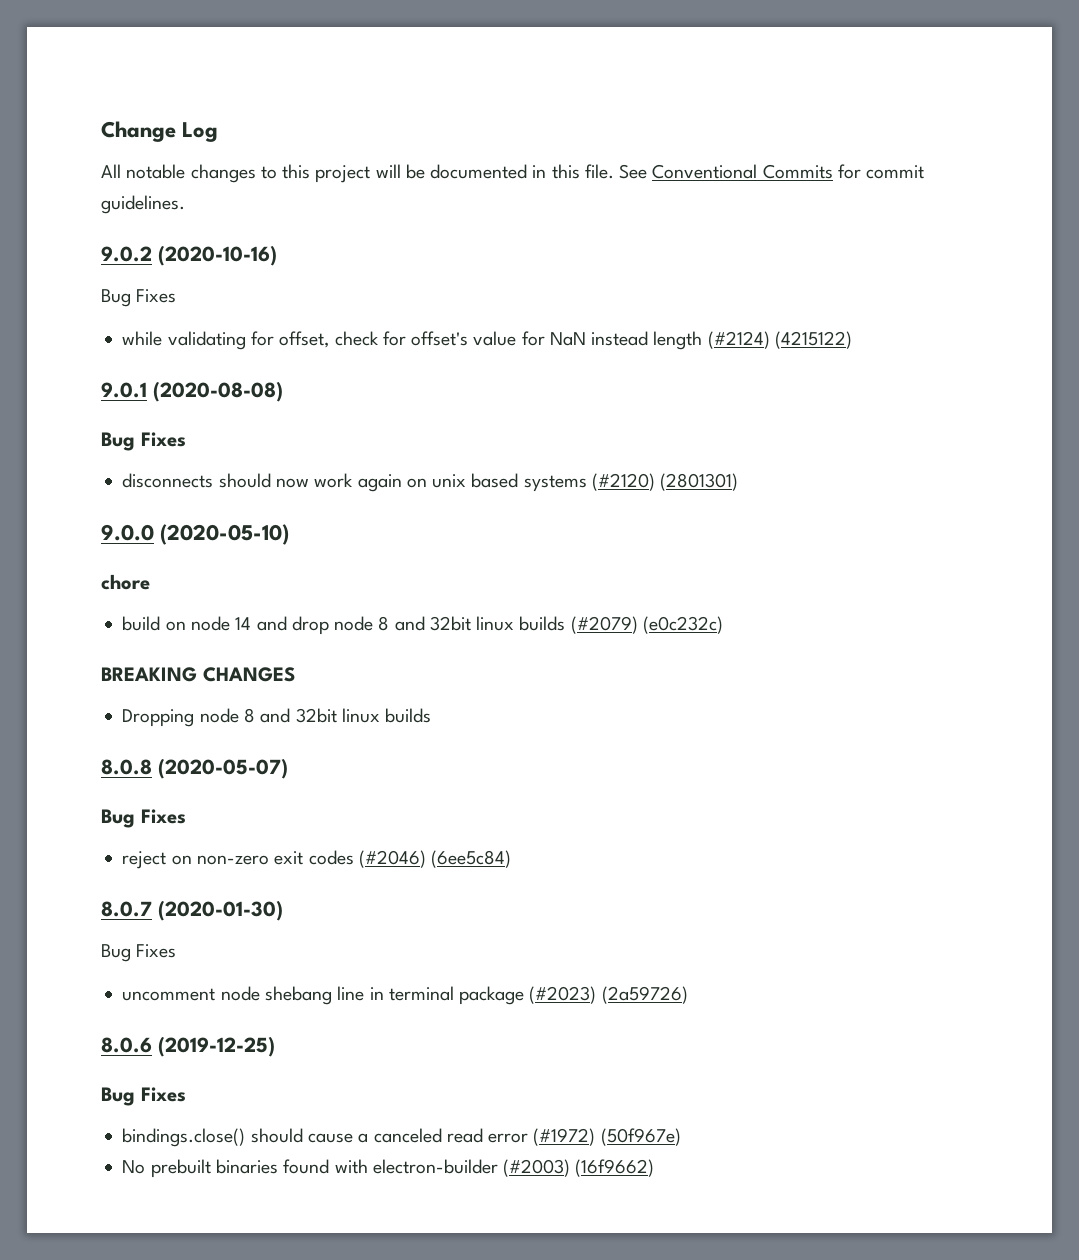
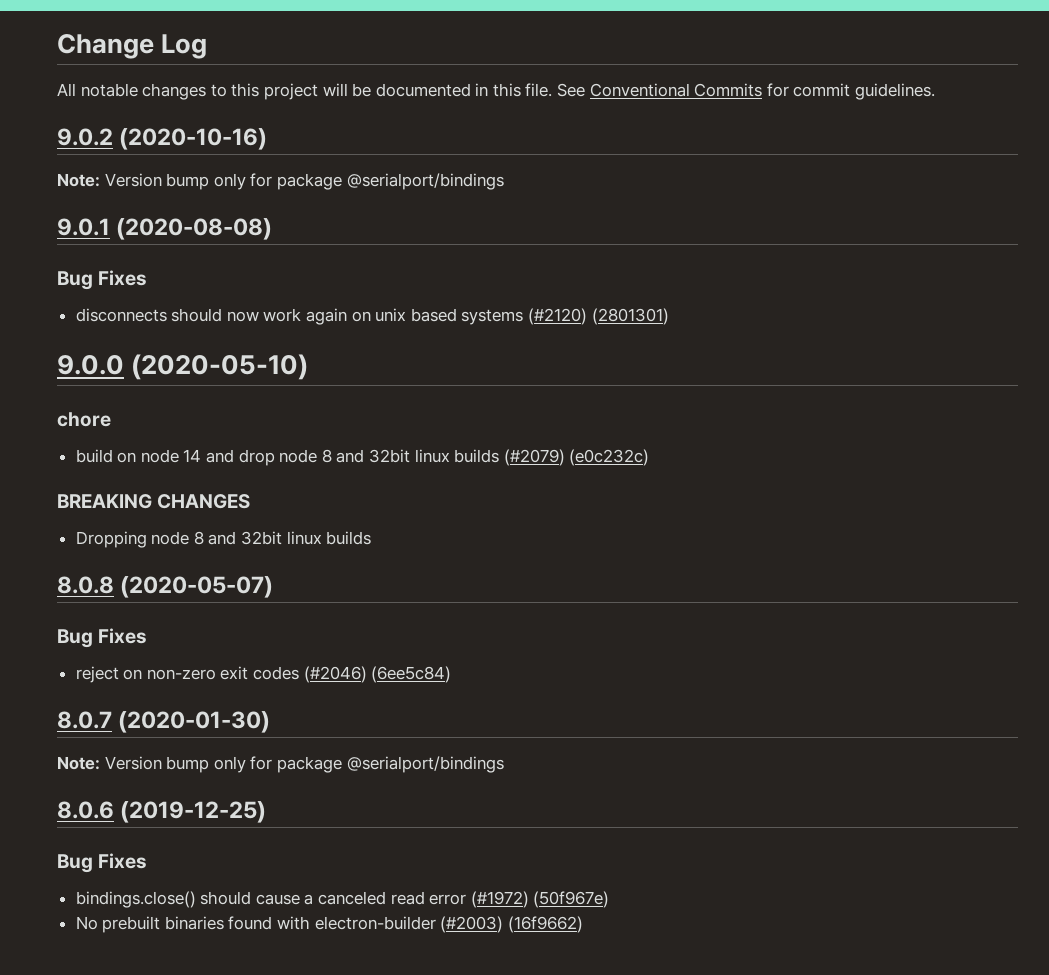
[101,289,177,307] [122,331,852,350] Bug Fixes // while validating for offset, check for offset's value for NaN instead length (#2124) (4215122) -> [57,173,504,190] Note: Version bump only for package @serialport/bindings
[101,944,177,962] [122,986,688,1005] Bug Fixes // uncomment node shebang line in terminal package (#2023) (2a59726) -> [57,756,504,773] Note: Version bump only for package @serialport/bindings

